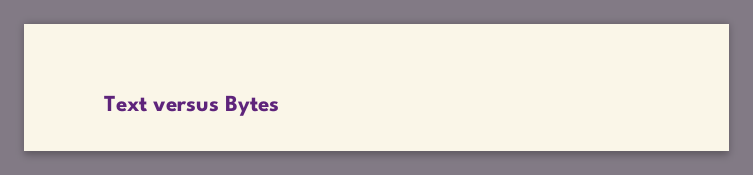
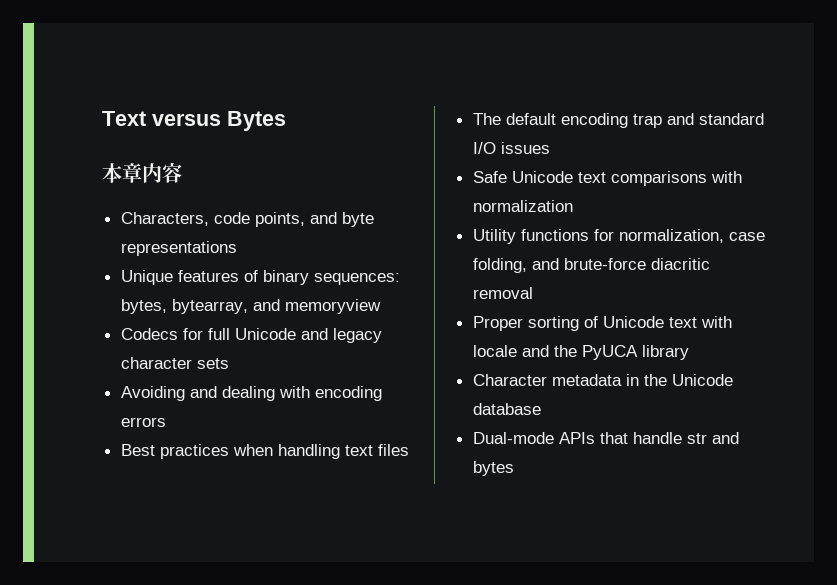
(280, 105) none -> [102,162,182,183] [120,212,374,227] [120,241,237,256] [120,270,400,285] [120,299,381,314] [120,328,382,343] [120,357,229,369] [120,386,382,401] [120,417,166,427] [120,444,409,459] [472,113,764,128] [472,142,550,154] [472,171,742,186] [472,200,573,212] [472,229,765,244] [472,258,710,273] [472,287,533,299] [472,316,732,331] [472,345,689,360] [472,374,733,386] [472,403,541,415] [472,432,739,444] [472,461,514,476] // 本章内容 // Characters, code points, and byte representations // Unique features of binary sequences: bytes, bytearray, and memoryview // Codecs for full Unicode and legacy character sets // Avoiding and dealing with encoding errors // Best practices when handling text files // The default encoding trap and standard I/O issues // Safe Unicode text comparisons with normalization // Utility functions for normalization, case folding, and brute-force diacritic removal // Proper sorting of Unicode text with locale and the PyUCA library // Character metadata in the Unicode database // Dual-mode APIs that handle str and bytes

